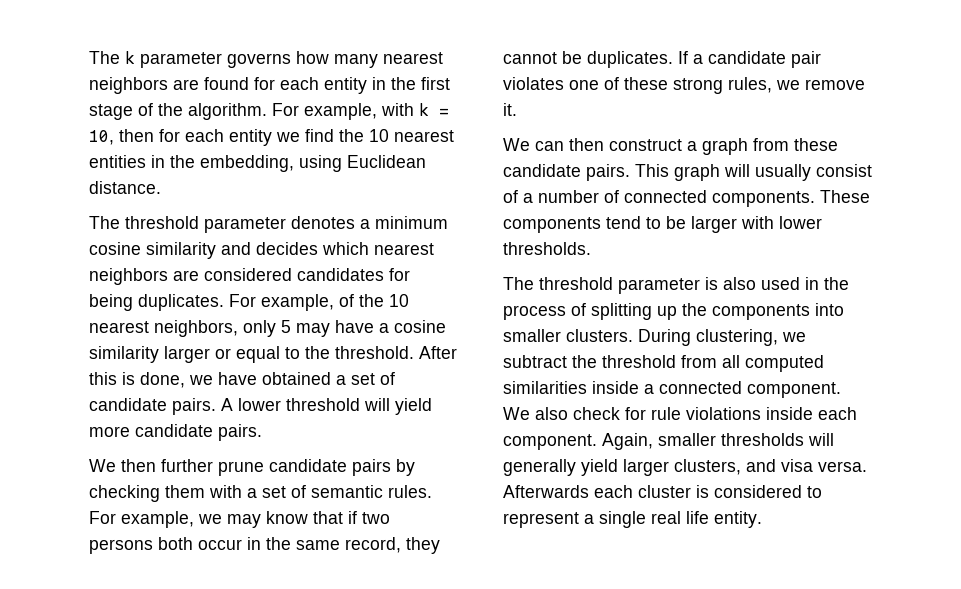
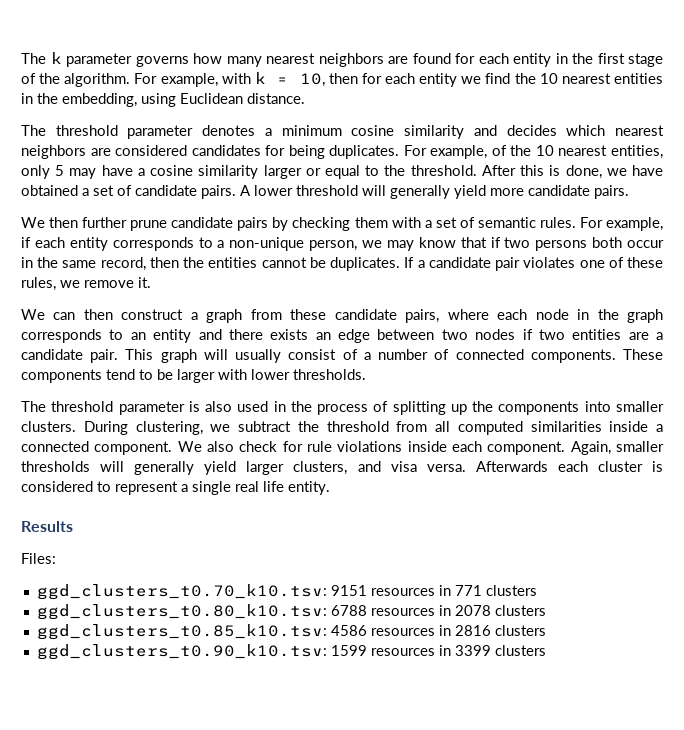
[154,320,238,337] neighbors, -> [611,145,664,159] entities,
(390, 404) none -> [390,185,450,199] generally
(194, 519) none -> [21,237,358,251] if each entity corresponds to a non-unique person,
[406,537,440,554] they -> [149,257,258,268] then the entities
[673,78,723,94] strong -> (664, 262) none
[586,164,630,181] pairs. -> [405,309,663,323] [21,329,663,343] [21,349,119,363] pairs, where each node in the graph corresponds to an entity and there exists an edge between two nodes if two entities are a candidate pair.
(762, 519) none -> [21,521,73,532] [21,553,56,564] [36,584,537,600] [36,604,546,620] [36,624,546,640] [36,644,546,660] // Results // Files: // ggd_clusters_t0.70_k10.tsv: 9151 resources in 771 clusters // ggd_clusters_t0.80_k10.tsv: 6788 resources in 2078 clusters // ggd_clusters_t0.85_k10.tsv: 4586 resources in 2816 clusters // ggd_clusters_t0.90_k10.tsv: 1599 resources in 3399 clusters

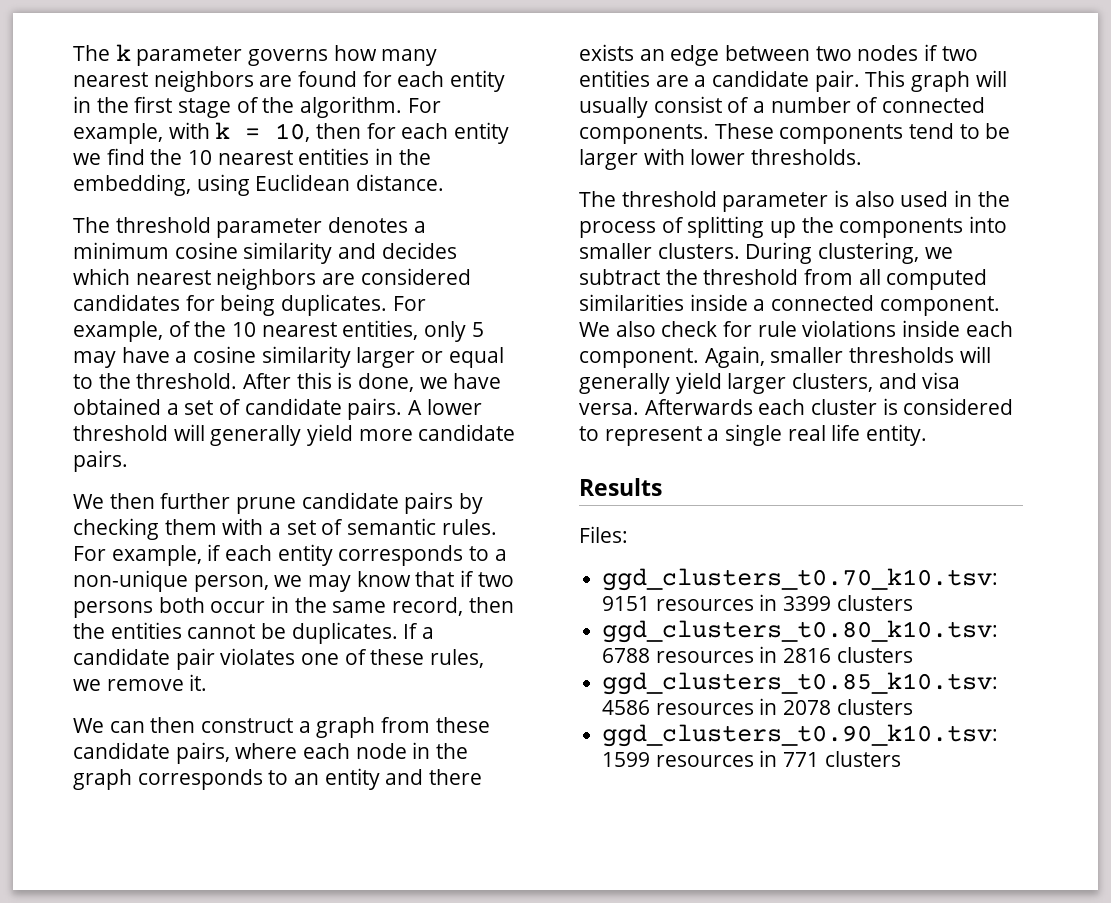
[454,585,482,596] 771 -> [783,596,832,611] 3399
[454,605,491,616] 2078 -> [783,648,832,663] 2816
[454,625,491,636] 2816 -> [783,700,832,715] 2078
[454,645,491,656] 3399 -> [783,752,820,767] 771

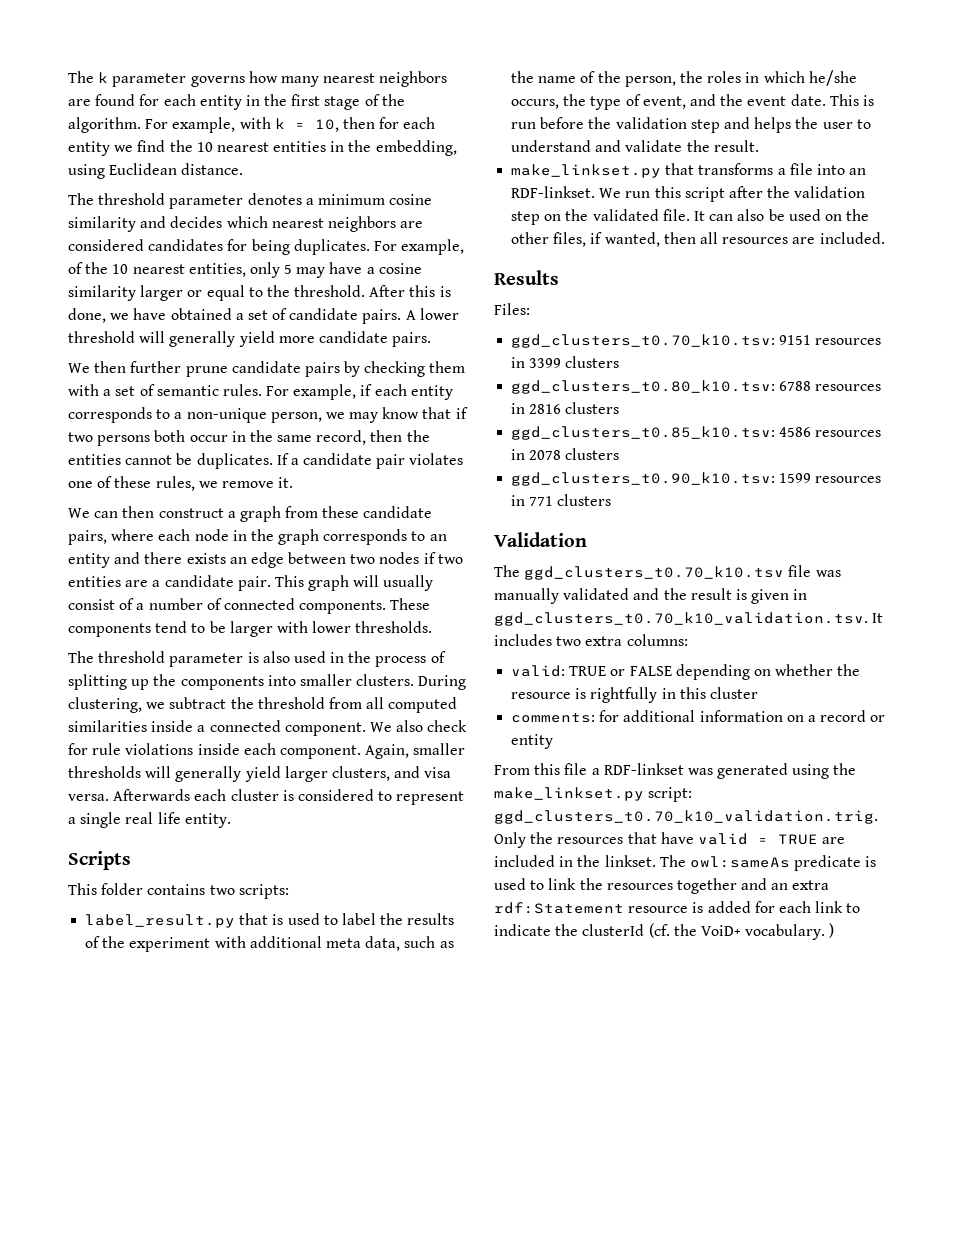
(928, 435) none -> [68,851,131,870] [68,883,289,899] [85,913,455,928] [85,936,454,952] [511,70,857,87] [511,94,874,110] [511,117,871,133] [511,140,759,152] [511,163,867,178] [511,186,866,202] [511,209,870,225] [511,232,885,247] // Scripts // This folder contains two scripts: // label_result.py that is used to label the results of the experiment with additional meta data, such as the name of the person, the roles in which he/she occurs, the type of event, and the event date. This is run before the validation step and helps the user to understand and validate the result. // make_linkset.py that transforms a file into an RDF-linkset. We run this script after the validation step on the validated file. It can also be used on the other files, if wanted, then all resources are included.
(901, 759) none -> [494,532,587,547] [494,565,841,580] [494,588,808,604] [494,612,884,626] [494,634,688,646] [511,664,861,680] [511,687,758,703] [511,710,886,723] [511,734,554,749] [494,763,857,779] [494,787,693,802] [494,810,878,824] [494,832,846,848] [494,855,877,871] [494,878,830,894] [494,901,861,914] [494,923,835,940] // Validation // The ggd_clusters_t0.70_k10.tsv file was manually validated and the result is given in ggd_clusters_t0.70_k10_validation.tsv. It includes two extra columns: // valid: TRUE or FALSE depending on whether the resource is rightfully in this cluster // comments: for additional information on a record or entity // From this file a RDF-linkset was generated using the make_linkset.py script: ggd_clusters_t0.70_k10_validation.trig. Only the resources that have valid = TRUE are included in the linkset. The owl:sameAs predicate is used to link the resources together and an extra rdf:Statement resource is added for each link to indicate the clusterId (cf. the VoiD+ vocabulary. )

